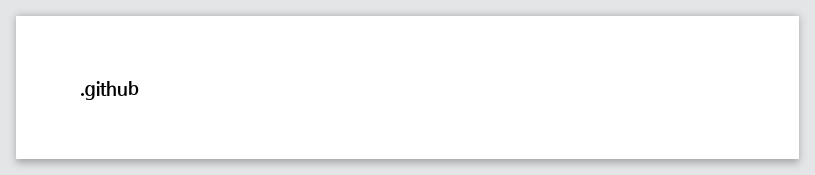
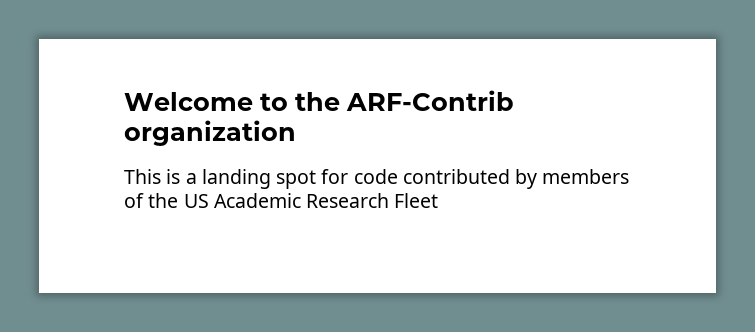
[80,81,139,100] .github -> [124,90,514,111] [124,120,296,146] [124,169,630,189] [124,193,439,208] Welcome to the ARF-Contrib organization // This is a landing spot for code contributed by members of the US Academic Research Fleet

